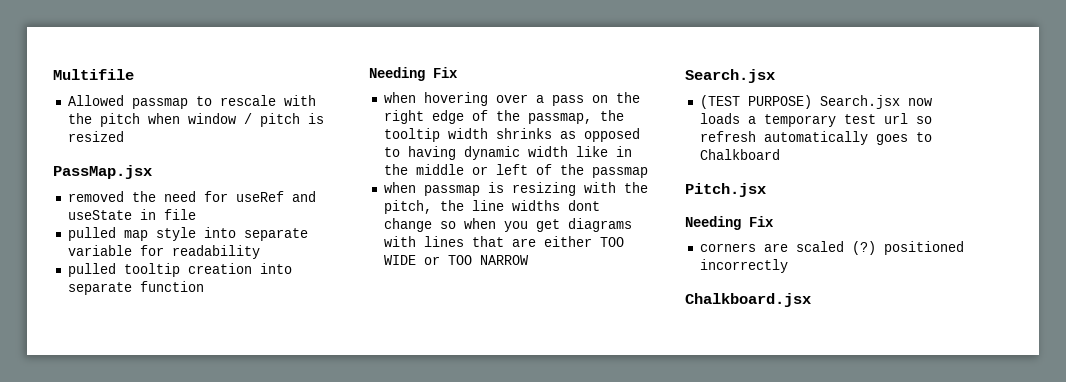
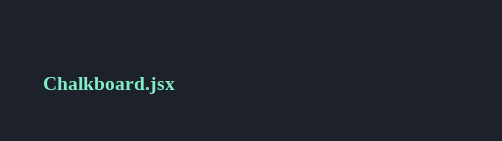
[53,69,134,80] [67,95,316,109] [67,113,324,127] [67,131,124,142] [53,165,152,179] [67,191,316,202] [67,209,196,220] [67,227,308,241] [67,245,260,259] [67,263,292,277] [67,281,204,295] [369,67,458,81] [383,92,640,106] [383,110,624,124] [383,128,640,142] [383,146,632,160] [383,164,648,178] [383,182,648,196] [383,200,600,214] [383,218,632,232] [383,236,624,247] [383,255,529,265] [685,69,775,83] [699,95,932,109] [699,113,932,127] [699,131,932,145] [699,149,780,160] [685,183,766,197] [685,216,774,230] [699,241,964,255] [699,259,788,273] Multifile // Allowed passmap to rescale with the pitch when window / pitch is resized // PassMap.jsx // removed the need for useRef and useState in file // pulled map style into separate variable for readability // pulled tooltip creation into separate function // Needing Fix // when hovering over a pass on the right edge of the passmap, the tooltip width shrinks as opposed to having dynamic width like in the middle or left of the passmap // when passmap is resizing with the pitch, the line widths dont change so when you get diagrams with lines that are either TOO WIDE or TOO NARROW // Search.jsx // (TEST PURPOSE) Search.jsx now loads a temporary test url so refresh automatically goes to Chalkboard // Pitch.jsx // Needing Fix // corners are scaled (?) positioned incorrectly // -> (43, 85) none

